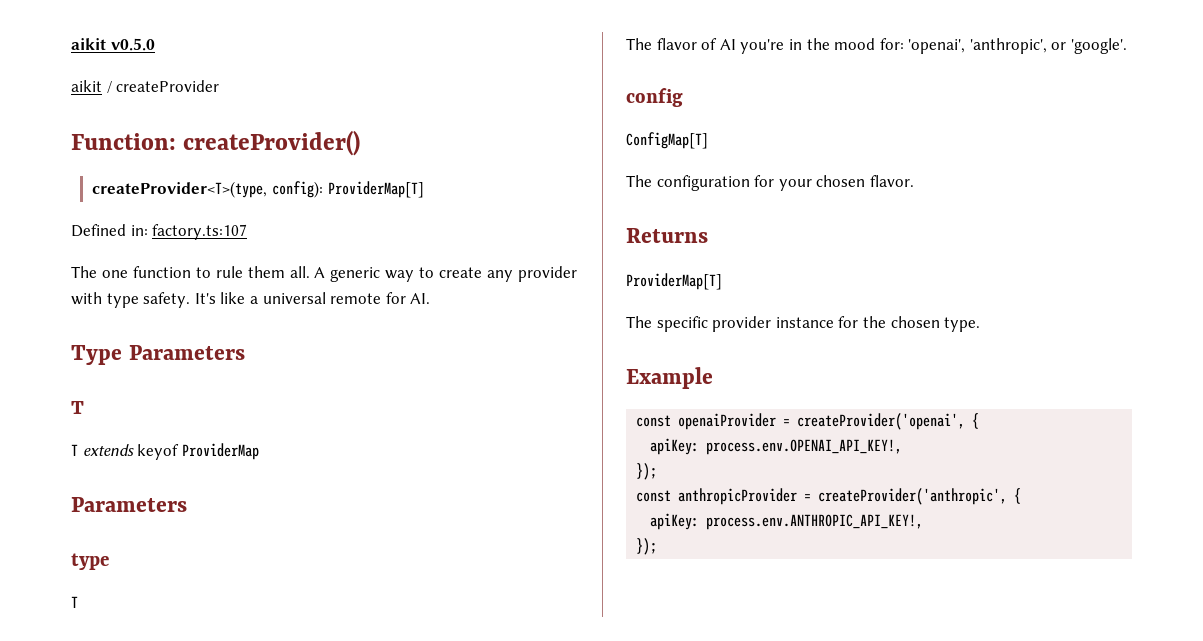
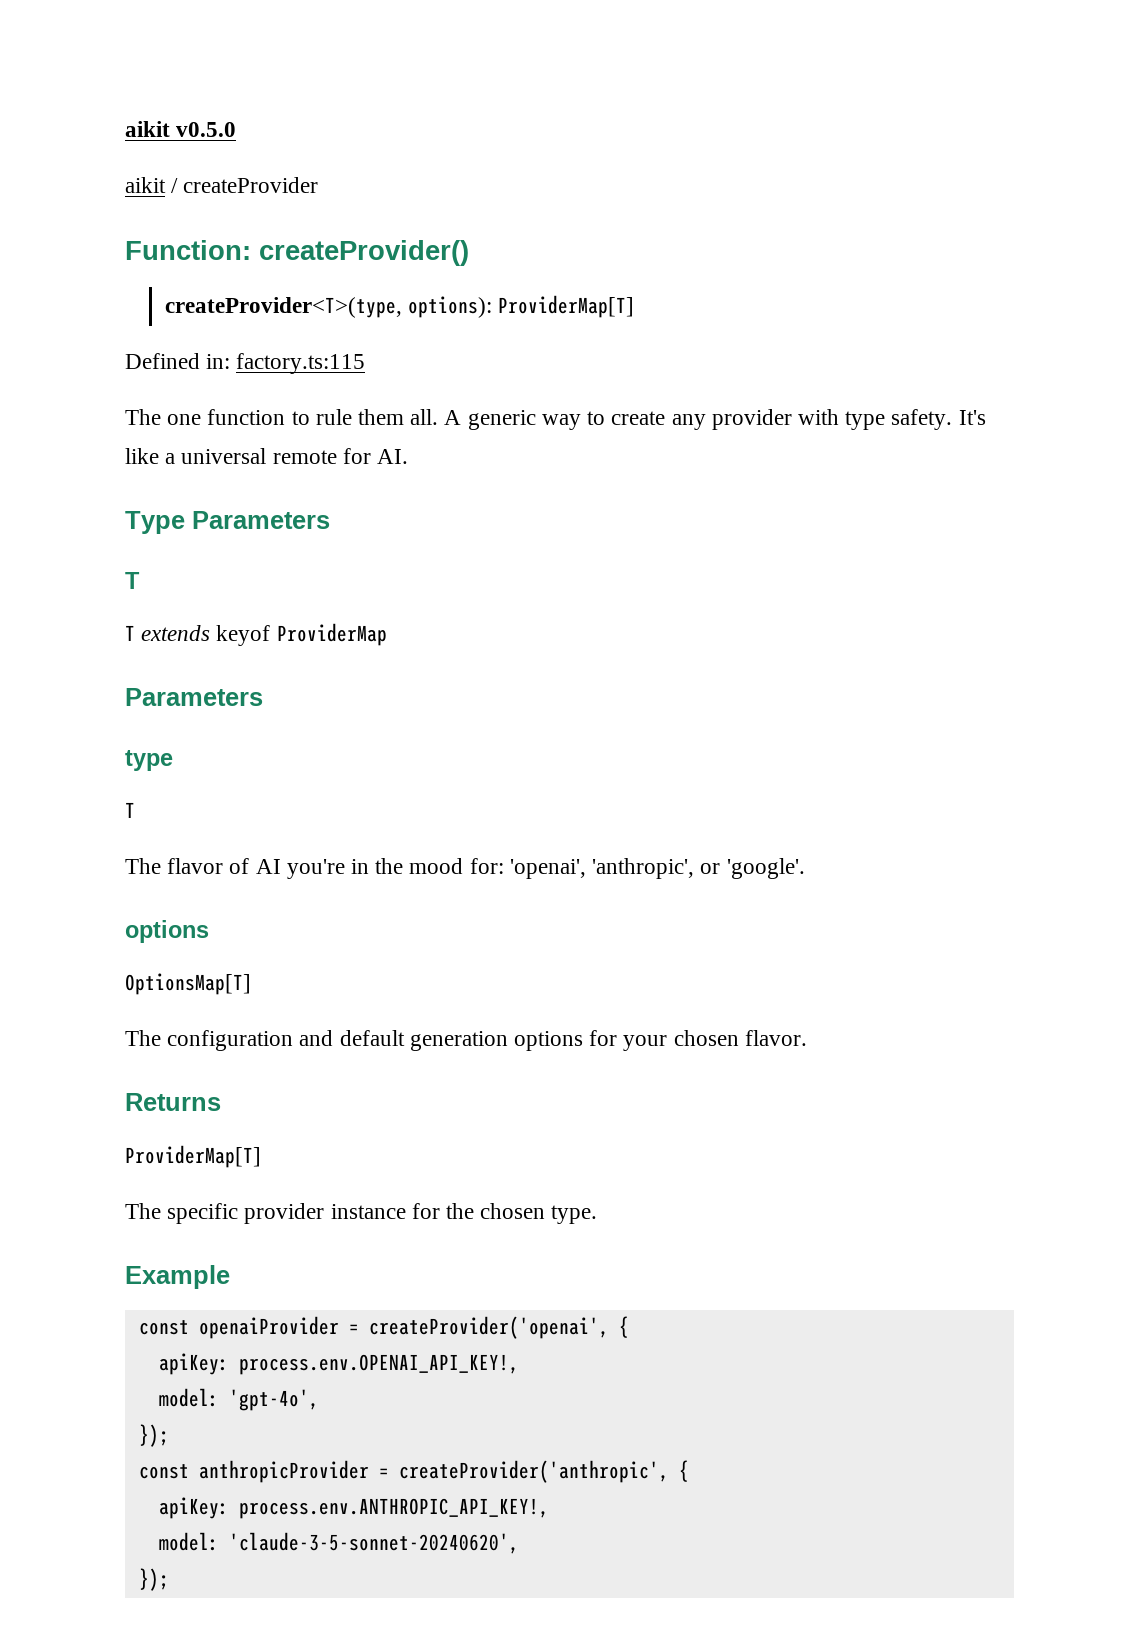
[271,181,323,198] config): -> [408,296,493,318] options):
[152,224,248,240] factory.ts:107 -> [236,353,366,374] factory.ts:115
[626,88,683,107] [626,132,708,149] config // ConfigMap[T] -> [125,920,209,943] [125,973,251,995] options // OptionsMap[T]
(750, 183) none -> [299,1030,584,1051] and default generation options
(903, 447) none -> [158,1388,319,1411] // model: 'gpt-4o',
(924, 522) none -> [158,1532,519,1554] // model: 'claude-3-5-sonnet-20240620',

